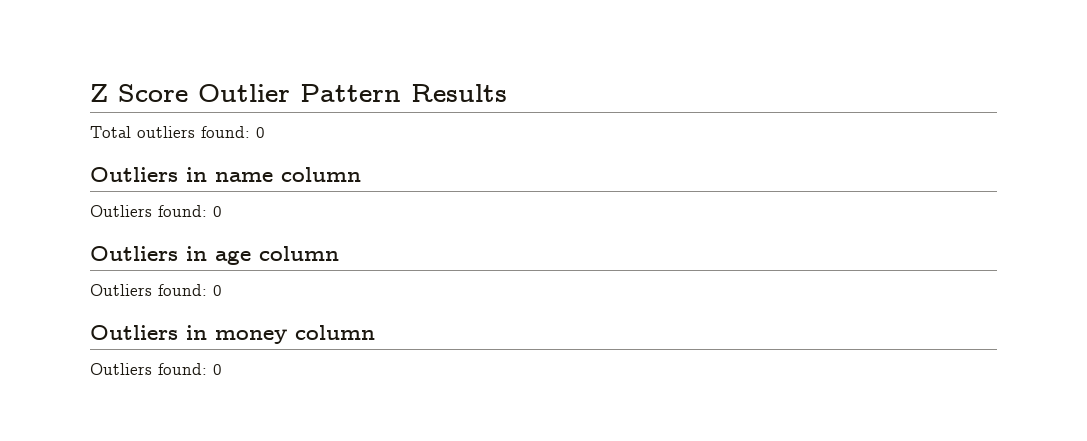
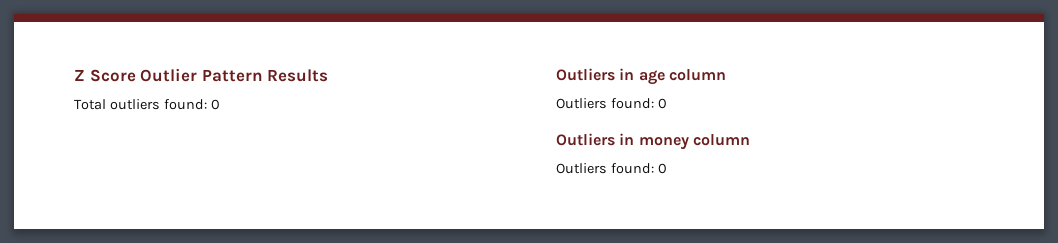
[90,167,361,182] [90,205,222,217] // Outliers in name column // Outliers found: 0 -> (220, 104) none

